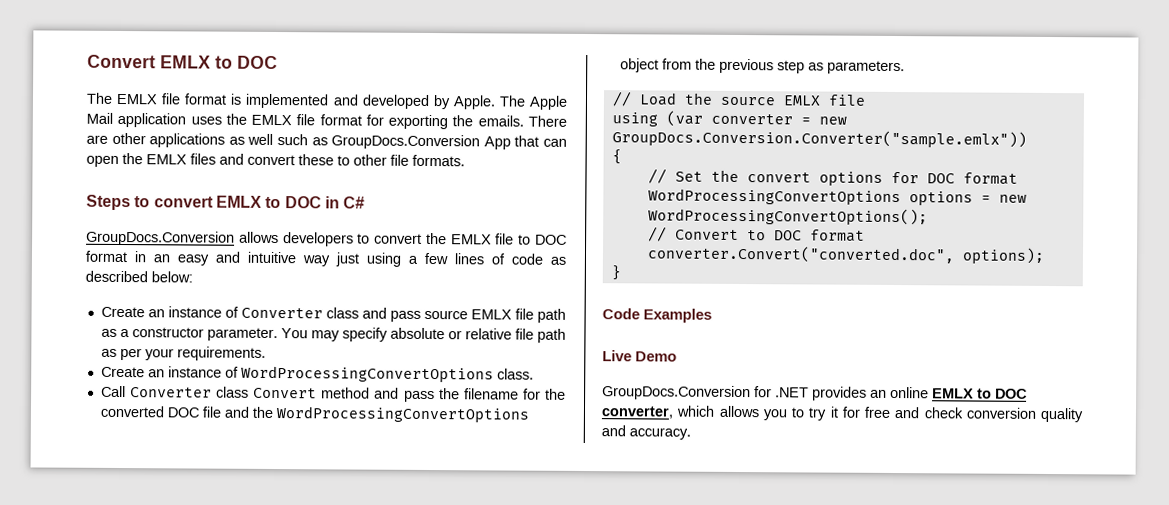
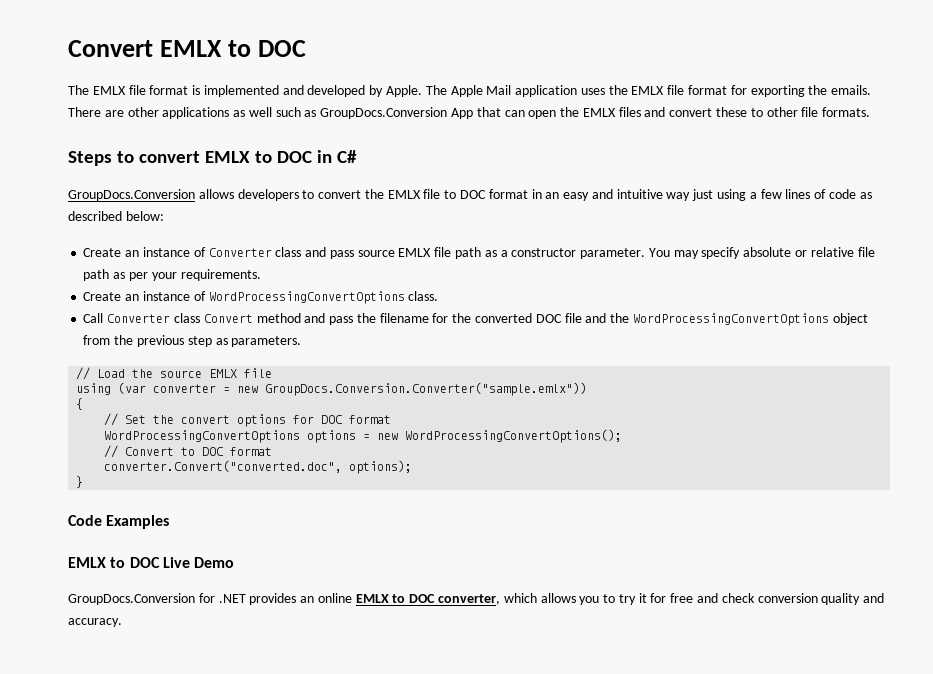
(713, 315) none -> [68,557,160,568] EMLX to DOC

